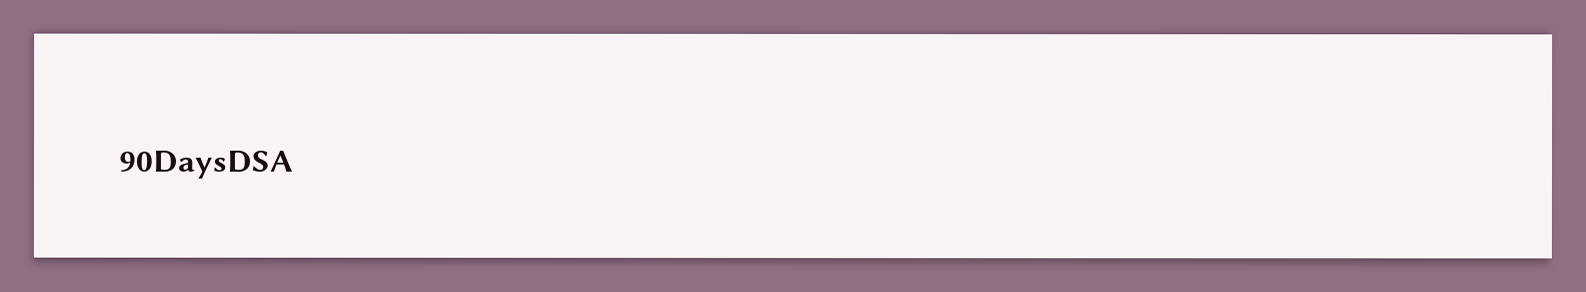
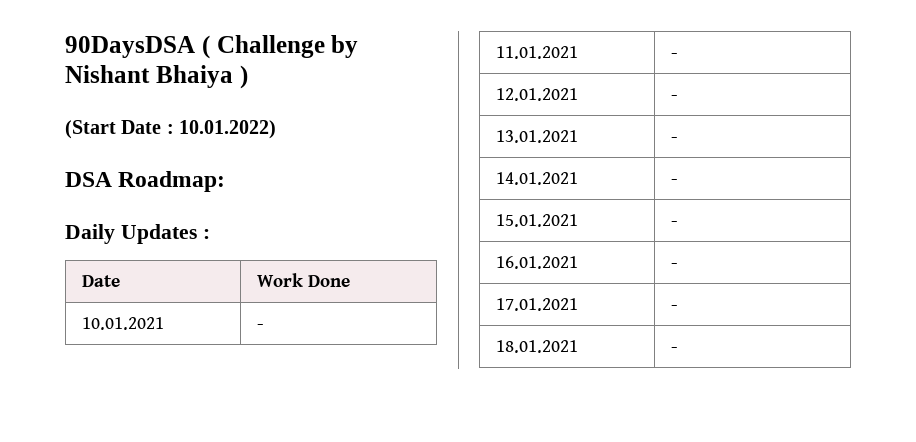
(293, 164) none -> [201,35,359,59] [65,65,248,89] [65,120,277,139] [65,171,226,192] [65,224,210,244] [81,275,120,287] [256,273,350,287] [81,317,164,330] [256,324,264,329] [495,46,578,59] [670,53,678,58] [495,88,578,101] [670,95,678,100] [495,130,578,143] [670,137,678,142] [495,172,578,185] [670,179,678,184] [495,214,578,227] [670,221,678,226] [495,256,578,269] [670,263,678,268] [495,298,578,311] [670,305,678,310] [495,340,578,353] [670,347,678,352] ( Challenge by Nishant Bhaiya ) // (Start Date : 10.01.2022) // DSA Roadmap: // Daily Updates : // Date | Work Done // 10.01.2021 | - // 11.01.2021 | - // 12.01.2021 | - // 13.01.2021 | - // 14.01.2021 | - // 15.01.2021 | - // 16.01.2021 | - // 17.01.2021 | - // 18.01.2021 | -

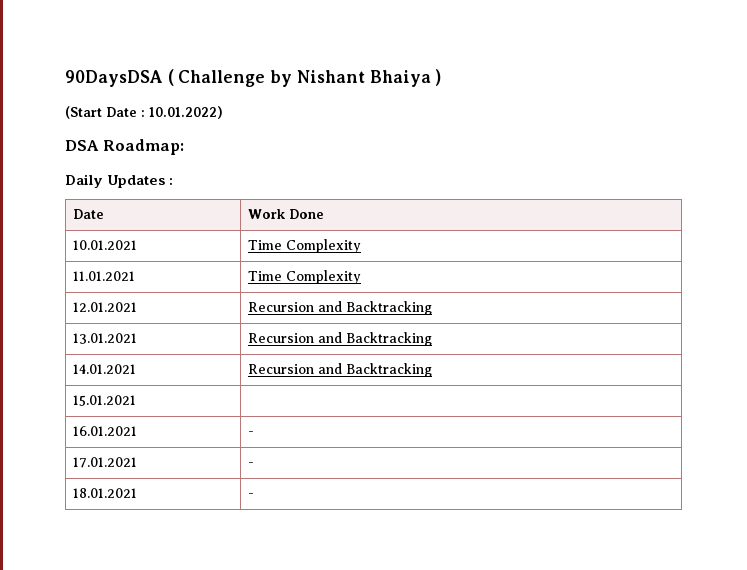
[256,324,264,329] - -> [247,239,361,253] Time Complexity
[670,53,678,58] - -> [247,270,361,284] Time Complexity
[670,95,678,100] [495,130,578,143] [670,137,678,142] [495,172,578,185] [670,179,678,184] - // 13.01.2021 | - // 14.01.2021 | - -> [247,301,432,315] [72,333,137,344] [247,332,432,346] [72,364,136,374] [247,363,432,377] Recursion and Backtracking // 13.01.2021 | Recursion and Backtracking // 14.01.2021 | Recursion and Backtracking
[670,221,678,226] - -> (136, 400) none

